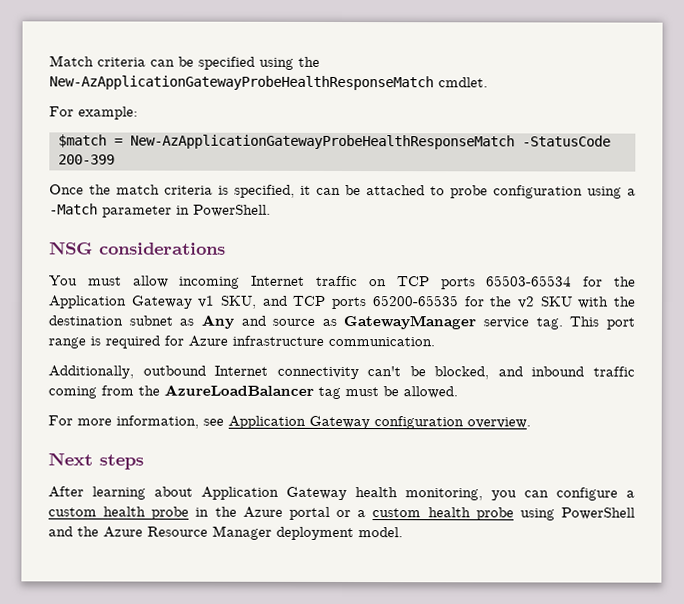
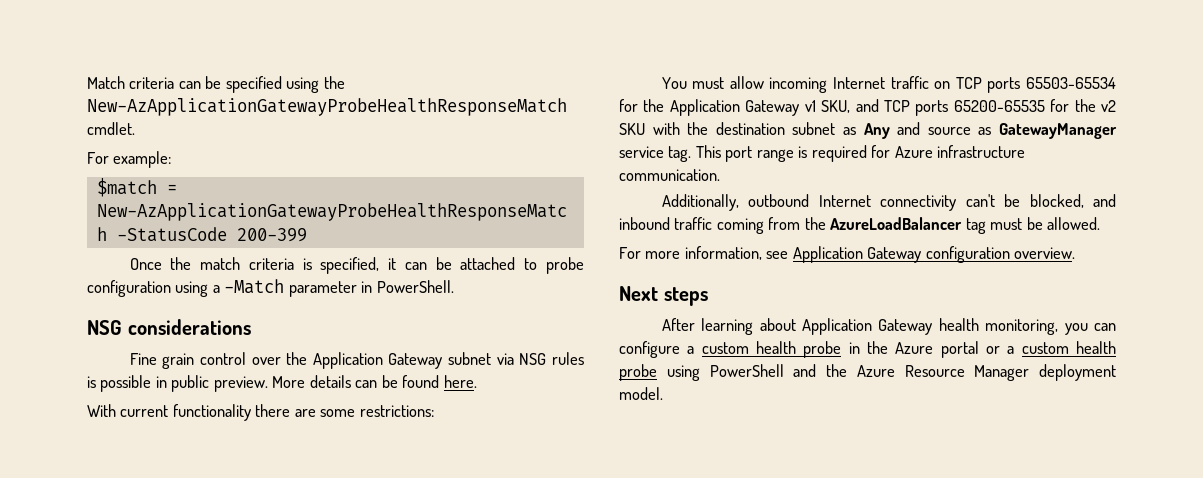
(226, 248) none -> [129,352,585,369] [87,375,477,392] [87,404,434,421] // Fine grain control over the Application Gateway subnet via NSG rules is possible in public preview. More details can be found here. // With current functionality there are some restrictions:

